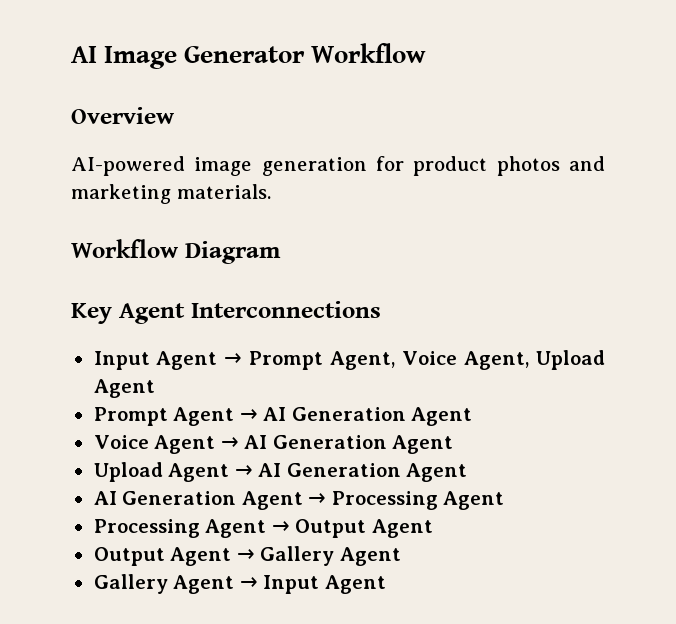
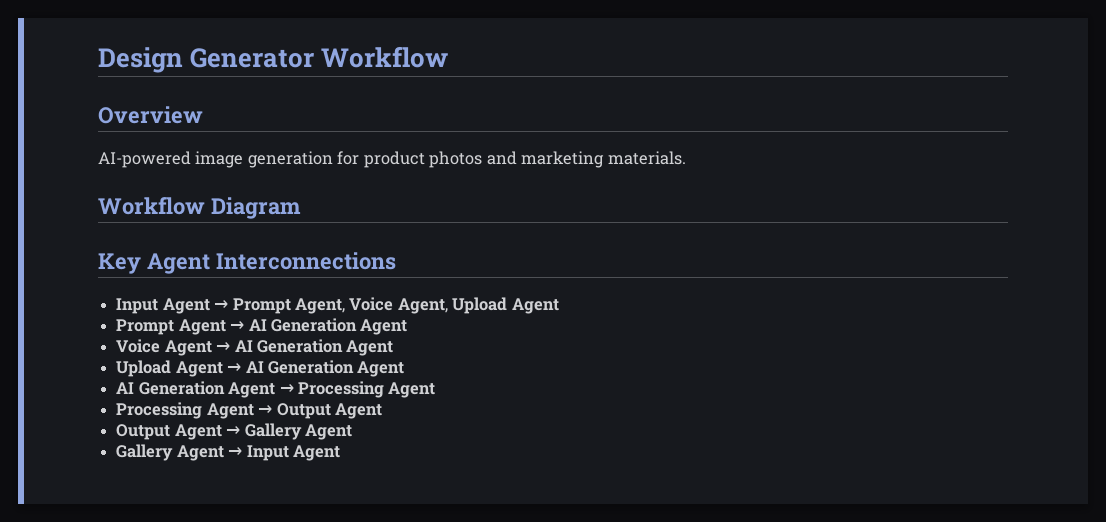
[71,46,178,69] AI Image -> [98,47,183,73] Design

